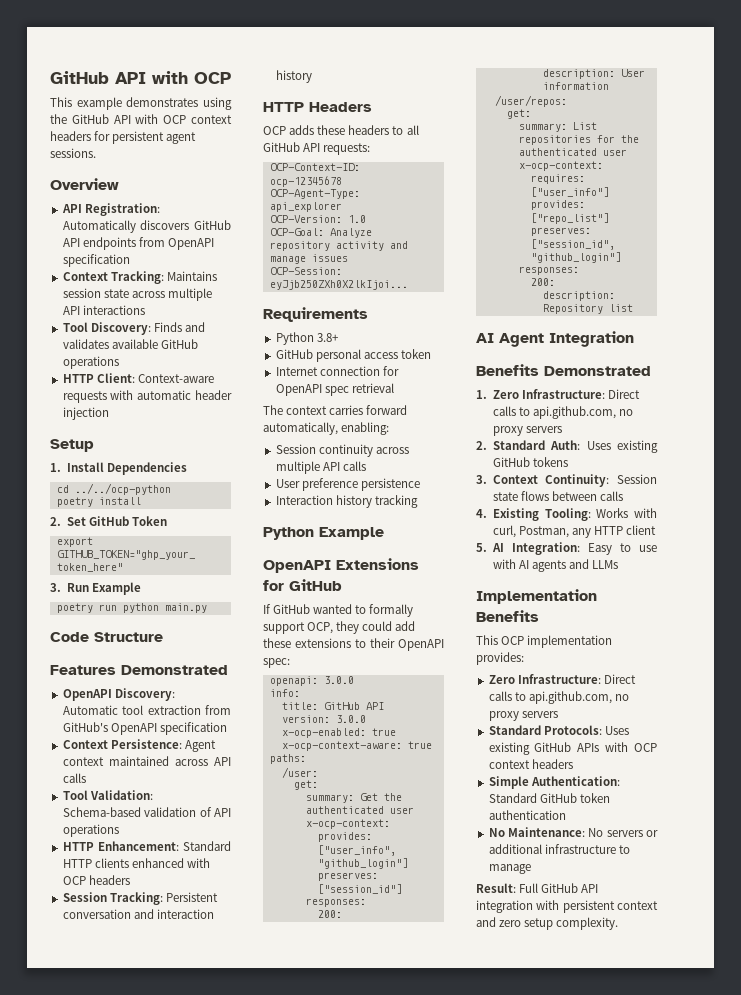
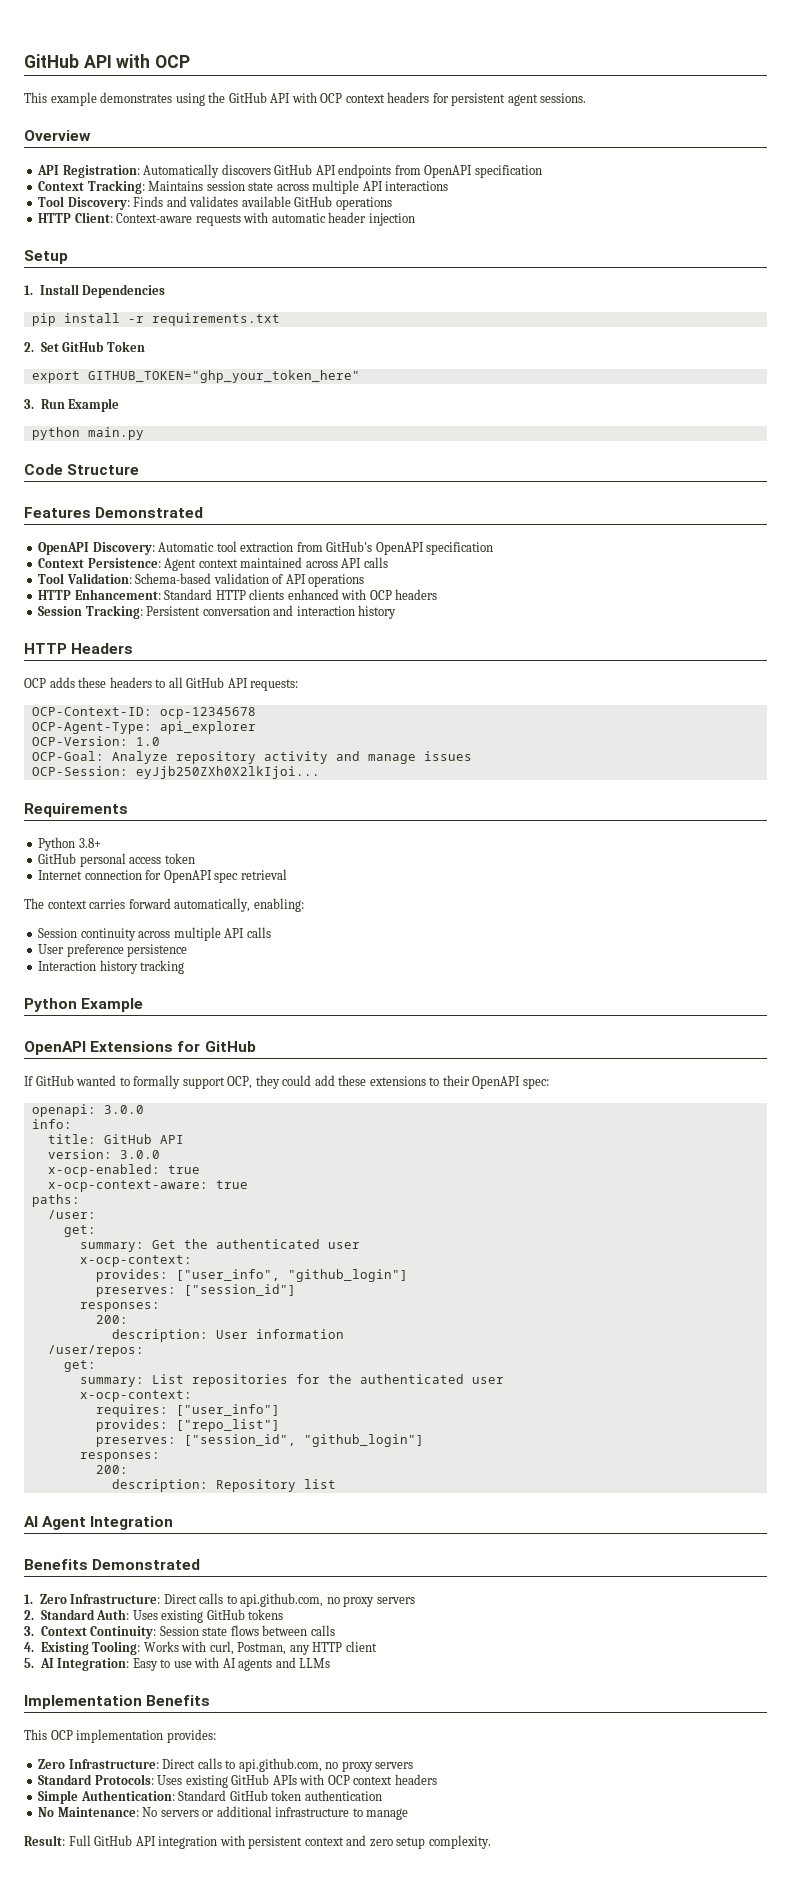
[56,483,171,495] [56,497,93,507] cd ../../ocp-python // poetry -> [31,313,56,326] pip
(141, 501) none -> [127,313,280,326] -r requirements.txt
[56,603,117,613] poetry run -> (120, 405) none

